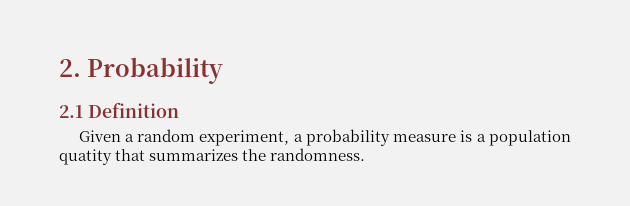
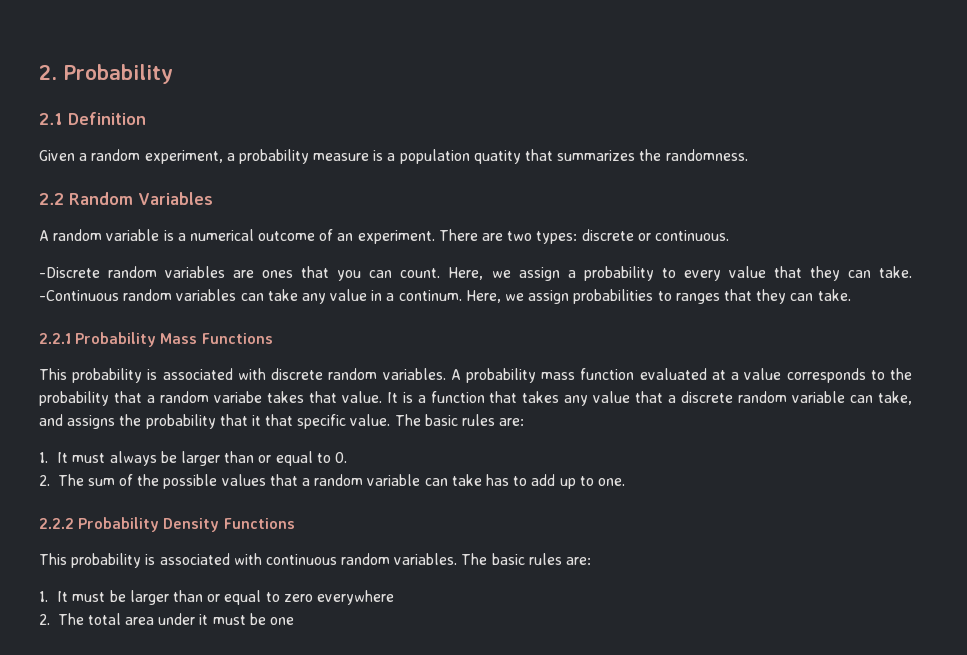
(366, 154) none -> [39,192,213,205] [39,229,729,244] [39,266,912,281] [39,289,851,304] [39,332,273,347] [39,368,912,383] [39,391,913,406] [39,414,525,429] [39,451,347,466] [39,474,625,489] [39,517,295,532] [39,553,592,568] [39,590,394,605] [39,613,295,625] // 2.2 Random Variables // A random variable is a numerical outcome of an experiment. There are two types: discrete or continuous. // -Discrete random variables are ones that you can count. Here, we assign a probability to every value that they can take. -Continuous random variables can take any value in a continum. Here, we assign probabilities to ranges that they can take. // 2.2.1 Probability Mass Functions // This probability is associated with discrete random variables. A probability mass function evaluated at a value corresponds to the probability that a random variabe takes that value. It is a function that takes any value that a discrete random variable can take, and assigns the probability that it that specific value. The basic rules are: // 1. It must always be larger than or equal to 0. // 2. The sum of the possible values that a random variable can take has to add up to one. // 2.2.2 Probability Density Functions // This probability is associated with continuous random variables. The basic rules are: // 1. It must be larger than or equal to zero everywhere // 2. The total area under it must be one

